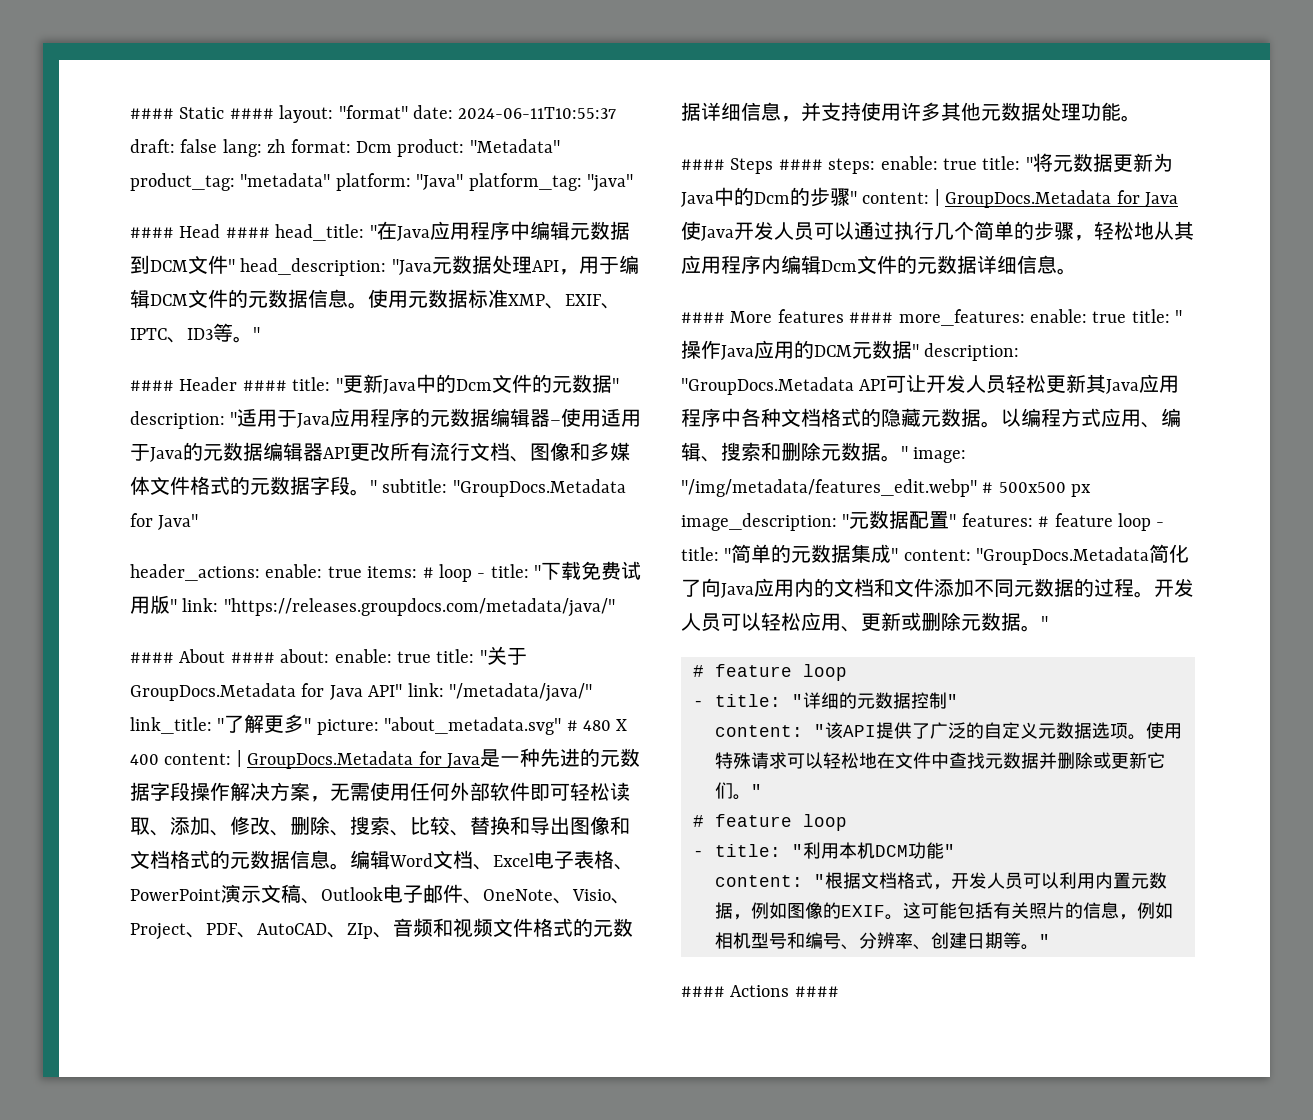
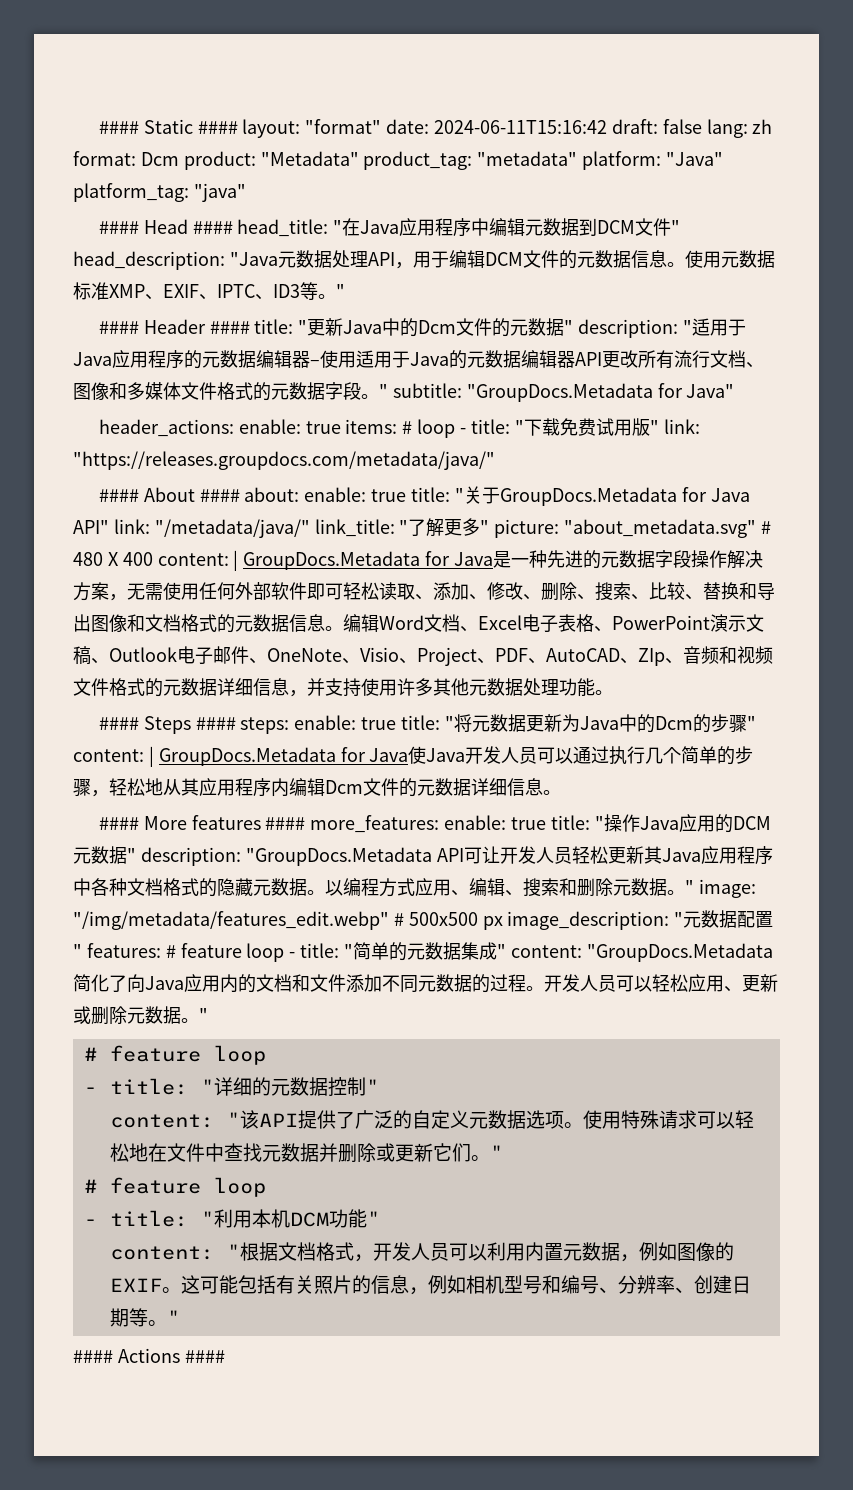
[458,107,617,119] 2024-06-11T10:55:37 -> [434,120,608,134] 2024-06-11T15:16:42

